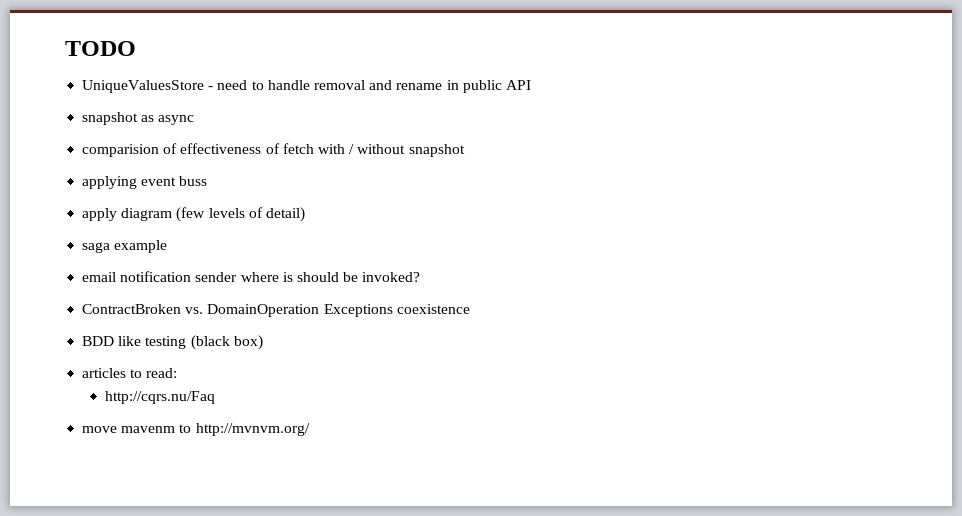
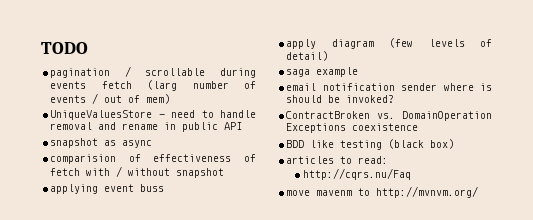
(136, 48) none -> [50,66,256,78] [50,80,256,91] [50,93,171,104] // pagination / scrollable during events fetch (larg number of events / out of mem)

